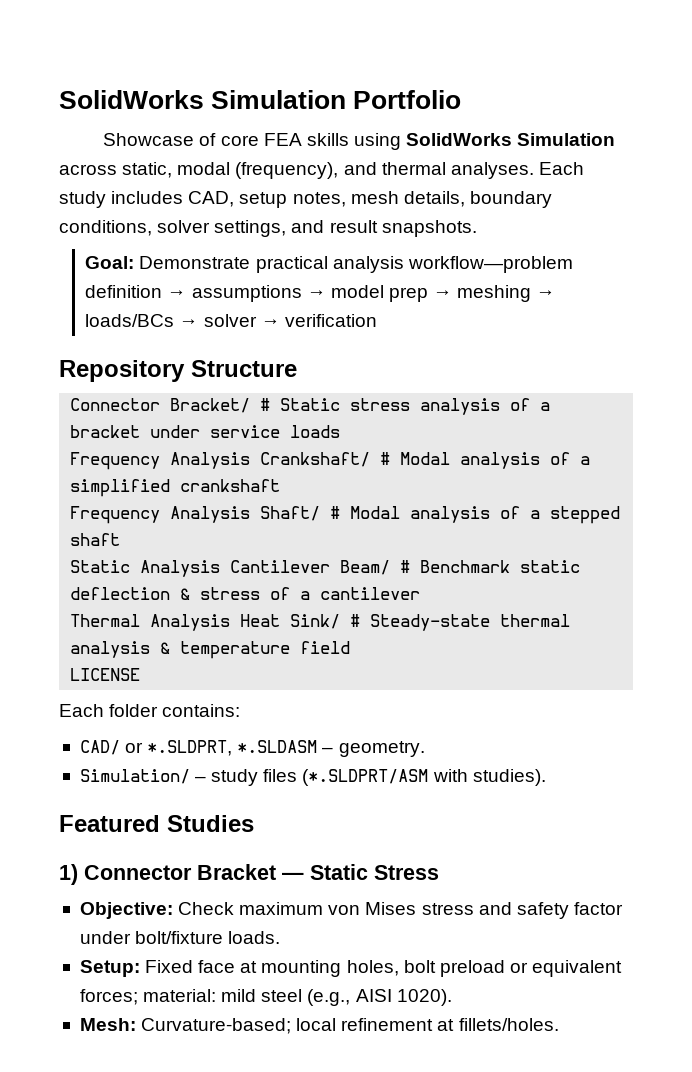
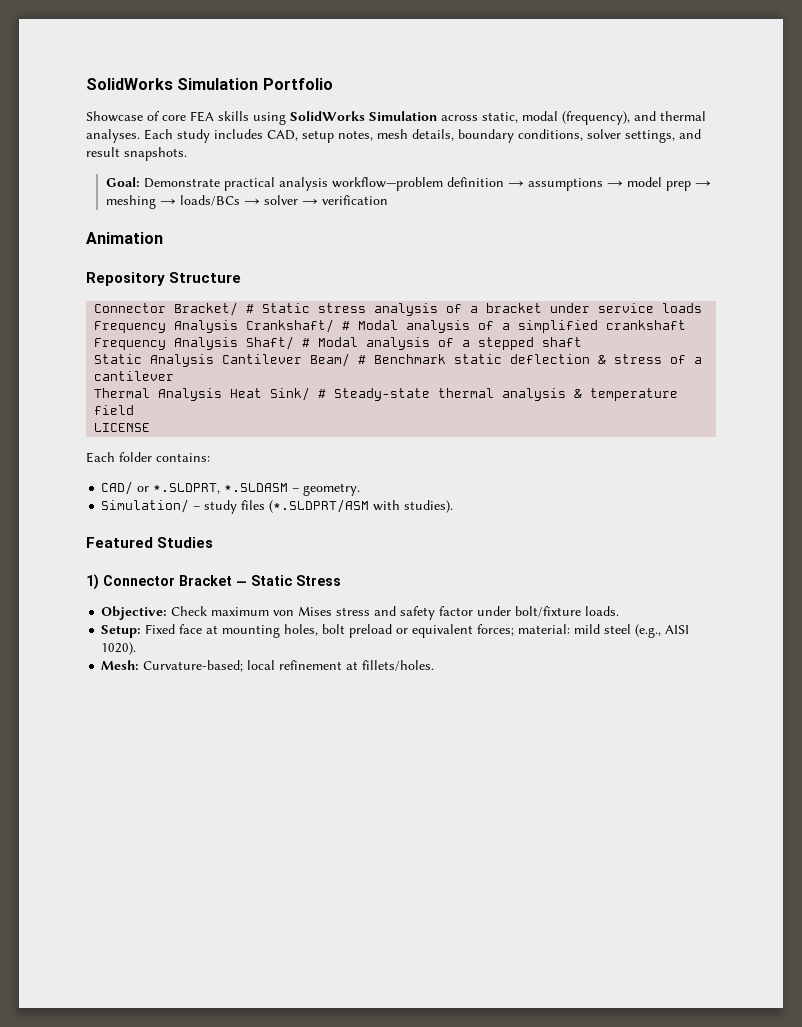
(377, 320) none -> [86,232,163,244] // Animation

